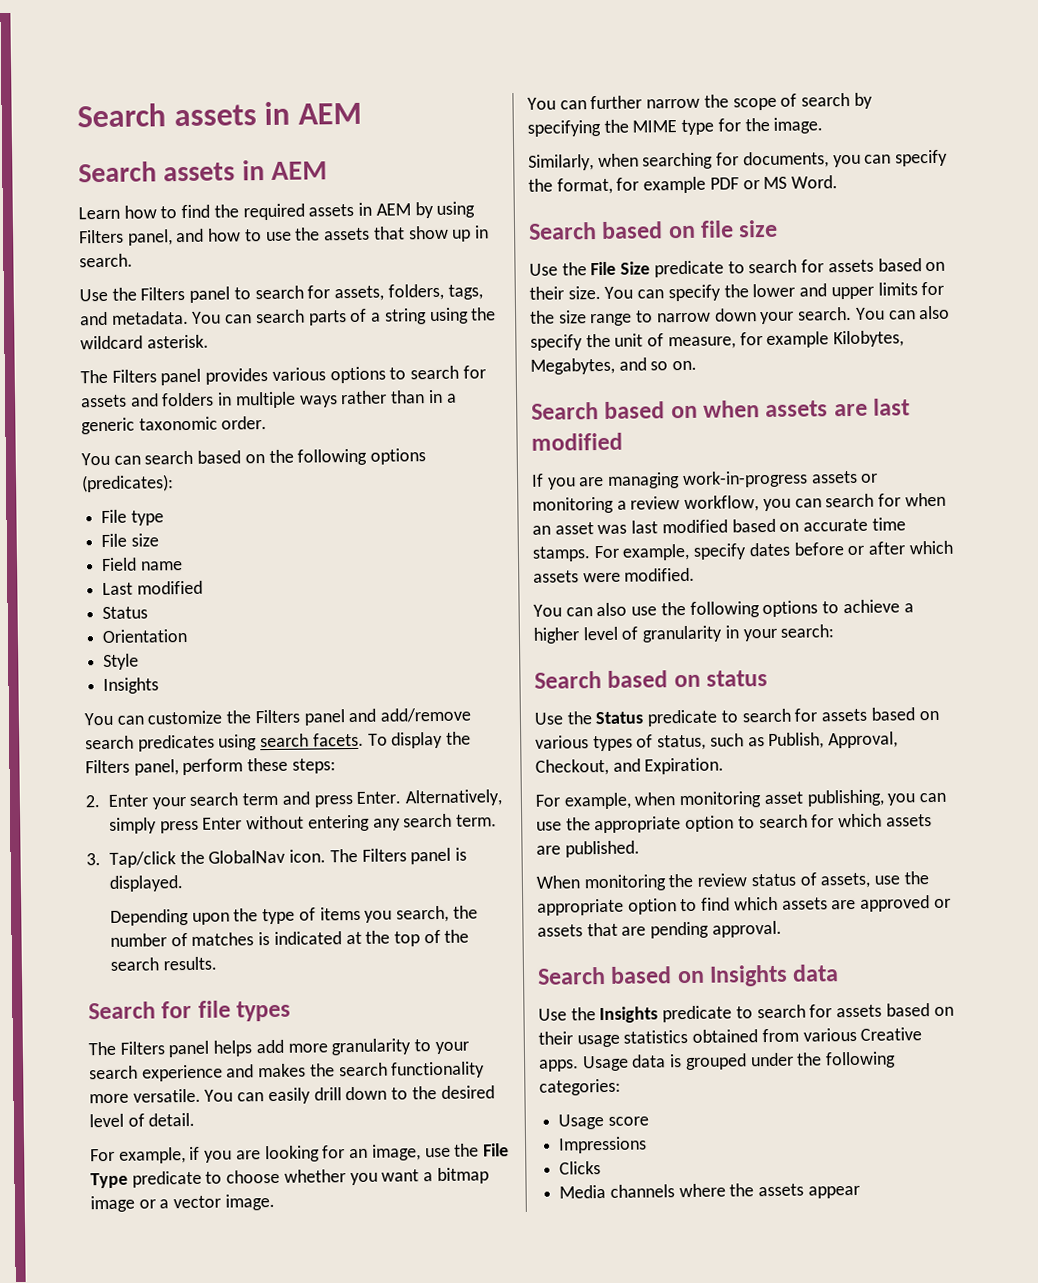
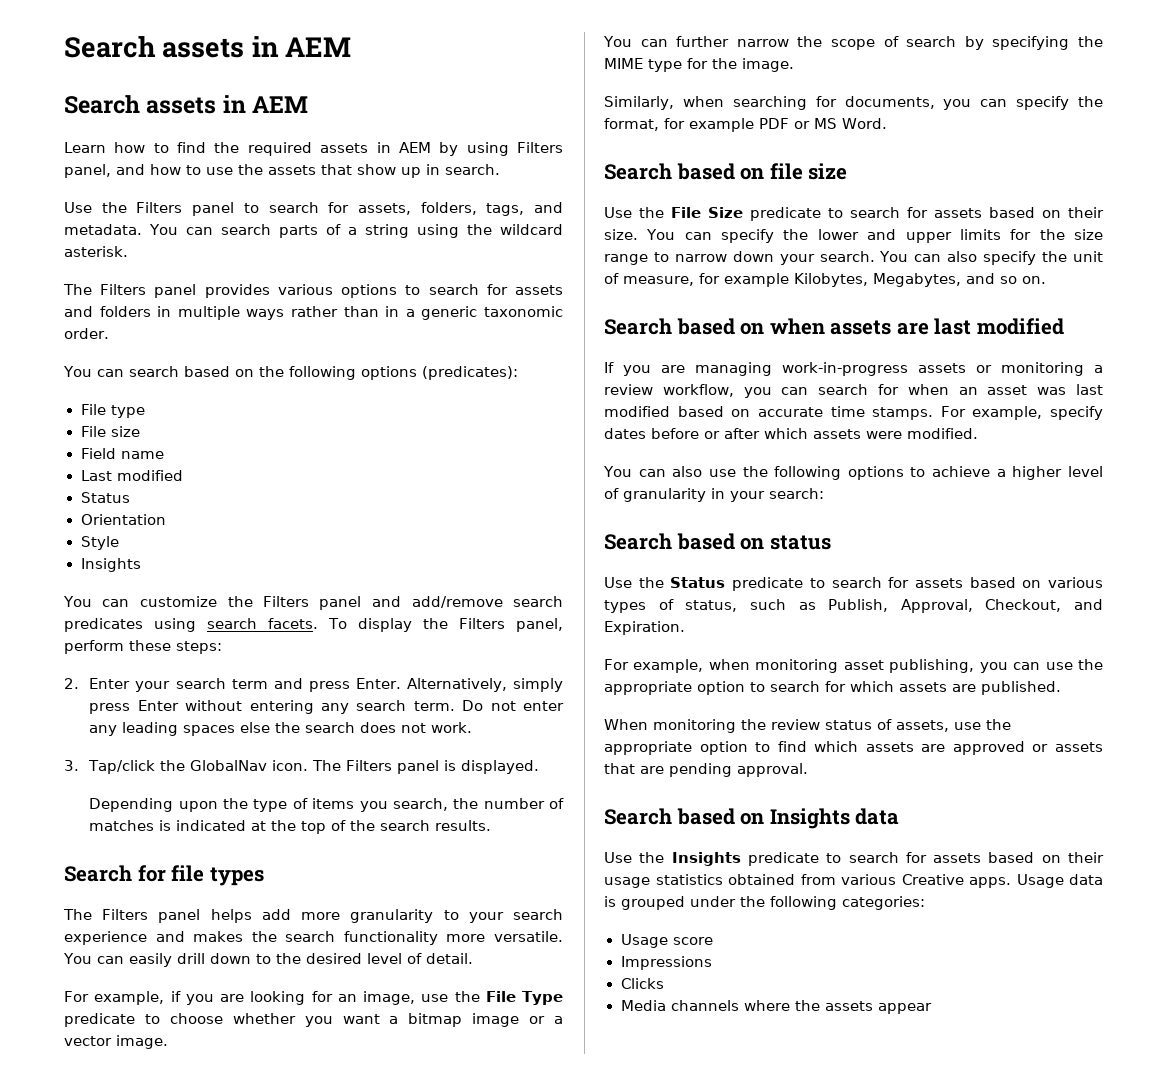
(497, 820) none -> [462,700,565,711] [89,722,473,736] Do not enter any leading spaces else the search does not work.

